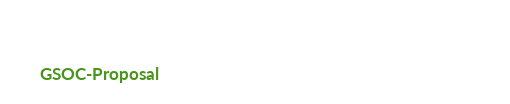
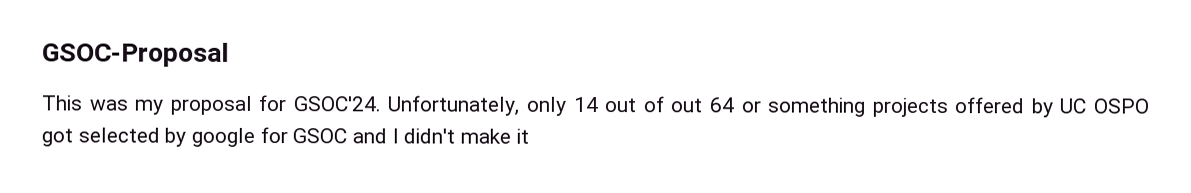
(159, 75) none -> [41,95,1149,118] [41,127,529,147] // This was my proposal for GSOC'24. Unfortunately, only 14 out of out 64 or something projects offered by UC OSPO got selected by google for GSOC and I didn't make it

